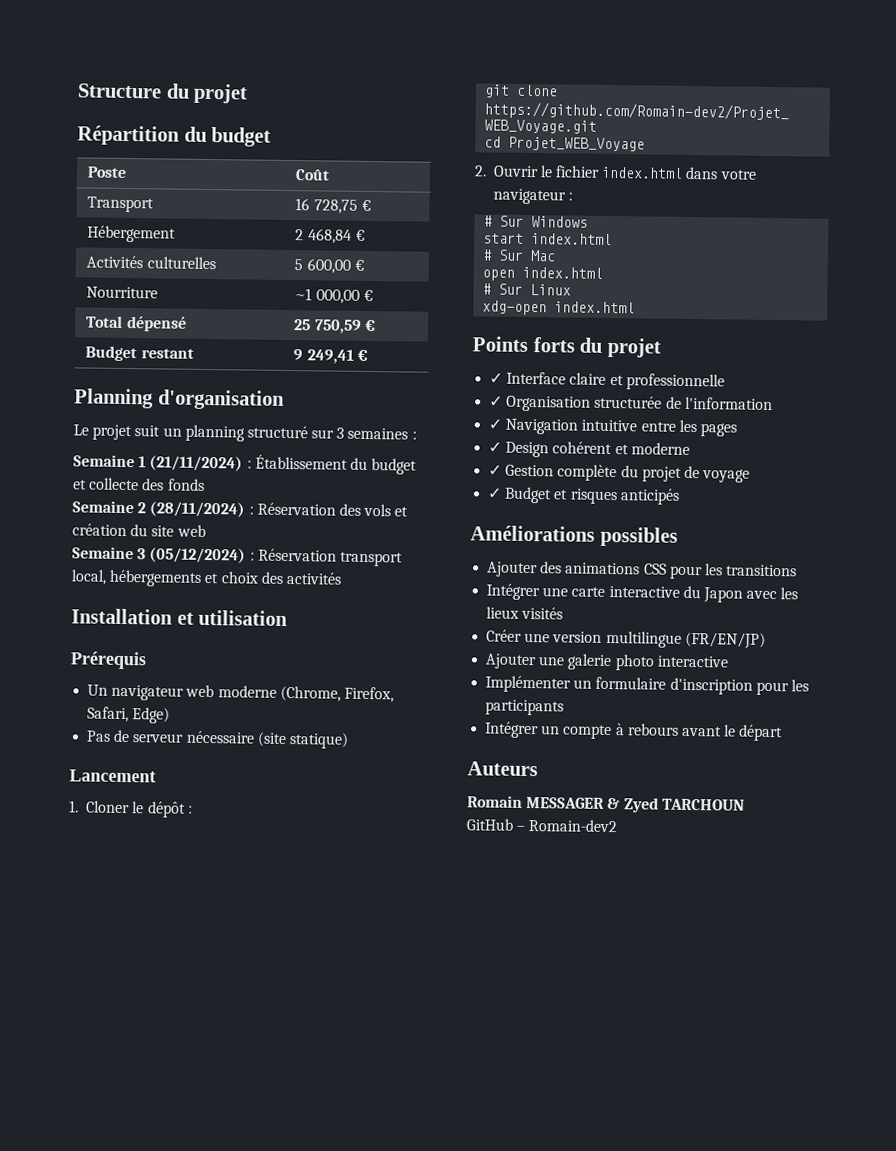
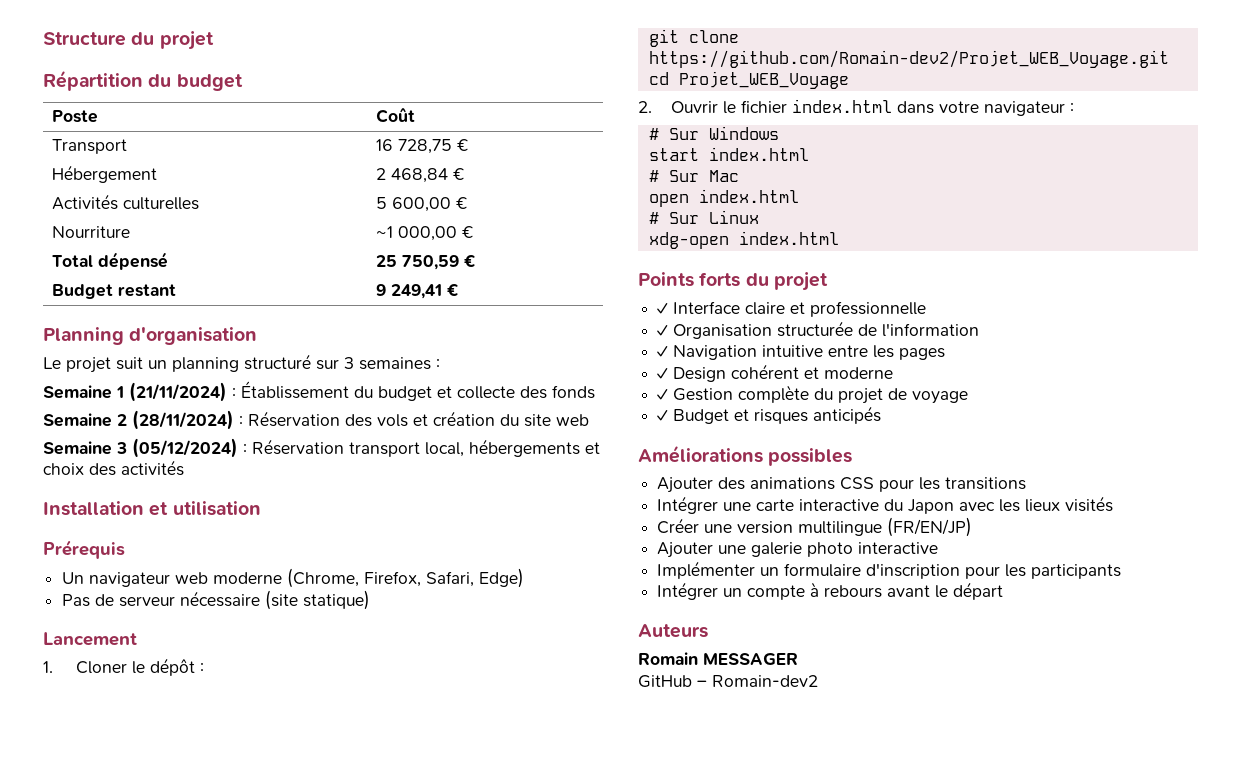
[607,797,745,813] & Zyed TARCHOUN -> (798, 659) none

